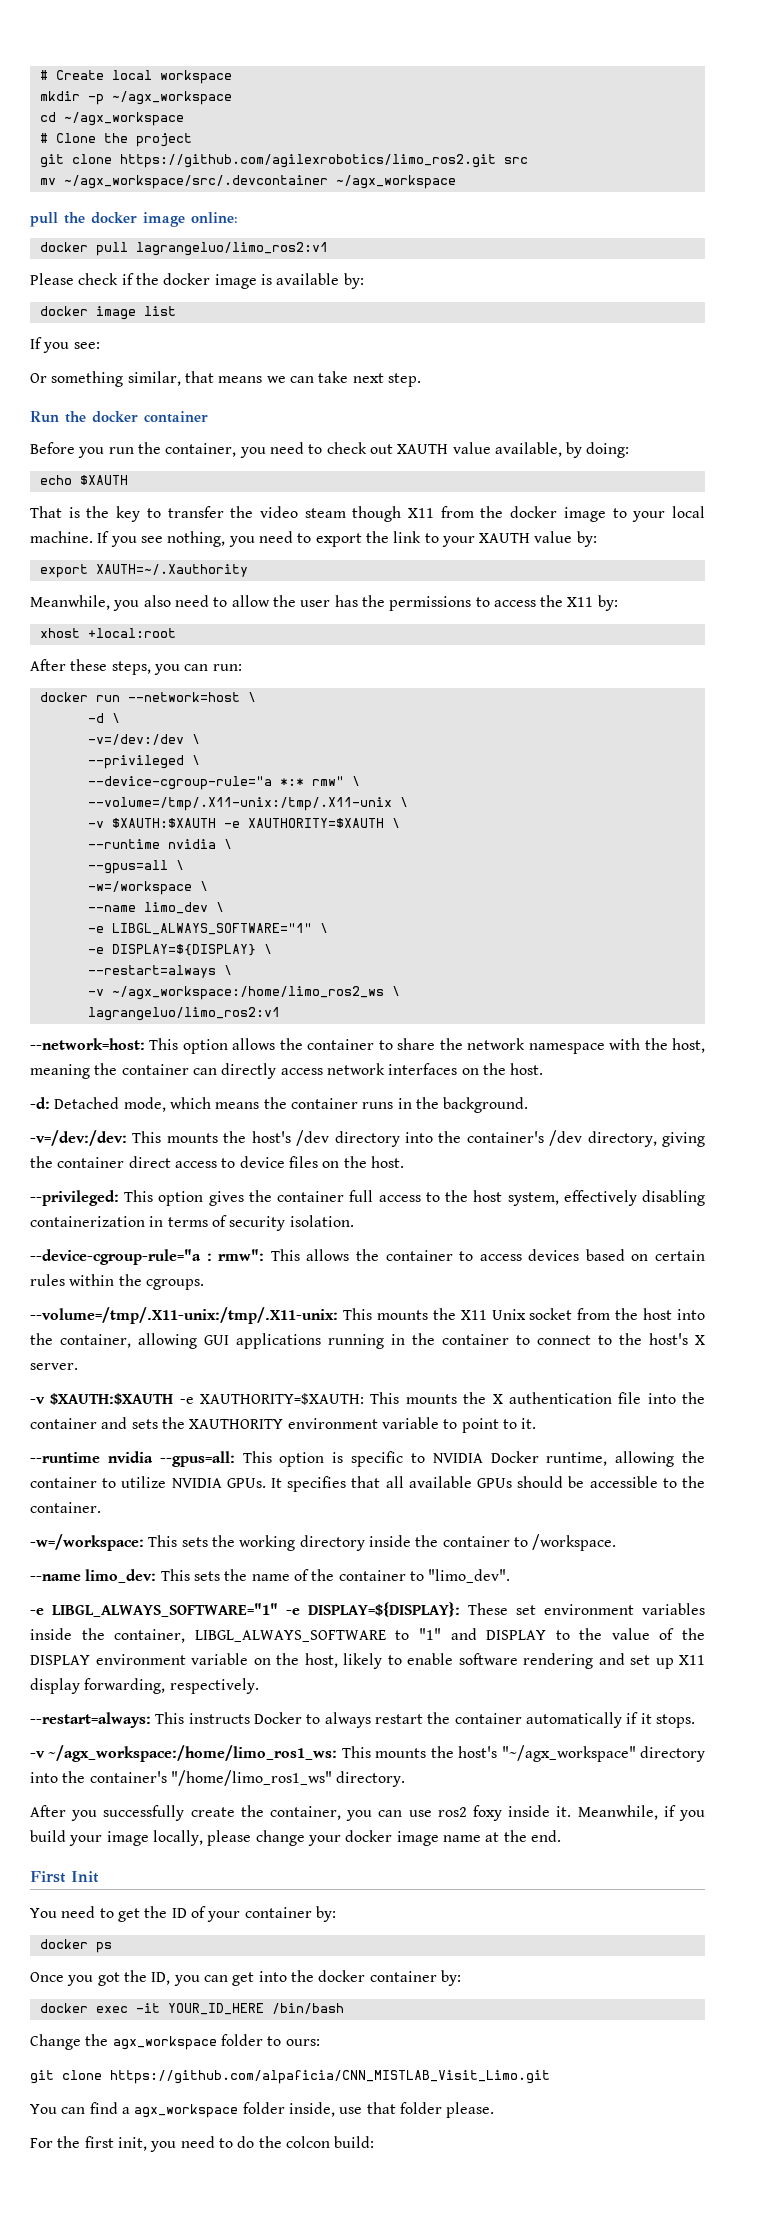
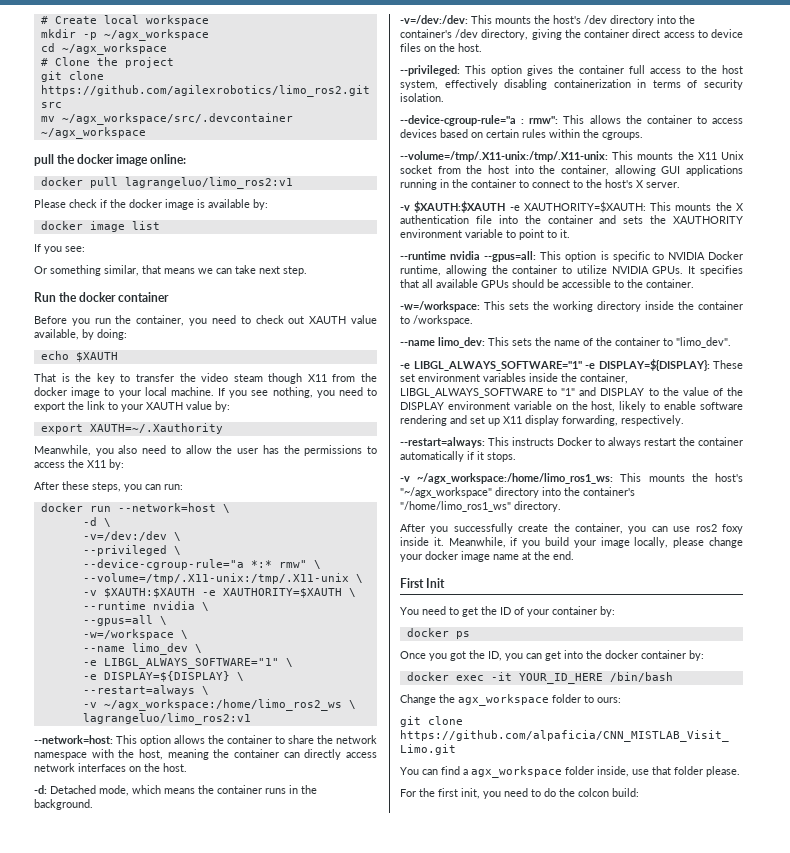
[39,628,176,638] // xhost +local:root -> (124, 464) none

